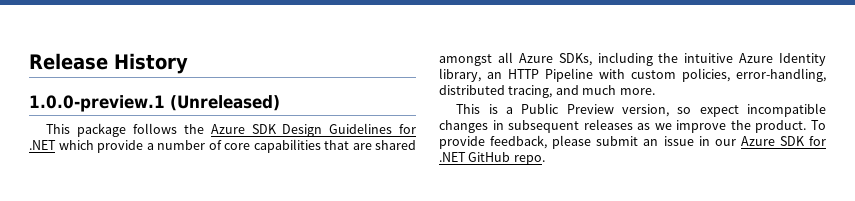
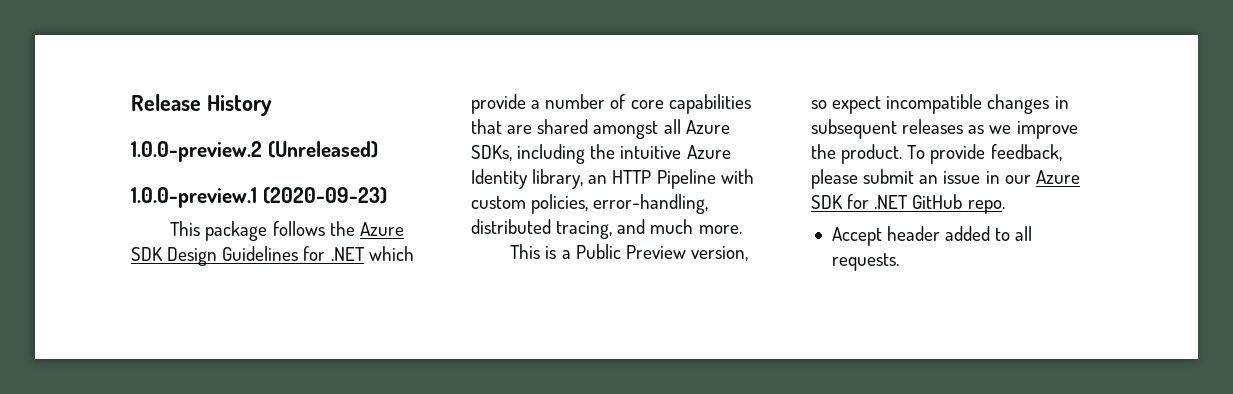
(188, 63) none -> [131,141,378,162] // 1.0.0-preview.2 (Unreleased)
[169,95,280,111] (Unreleased) -> [262,187,387,204] (2020-09-23)
(545, 160) none -> [831,226,1033,246] [831,253,899,271] // Accept header added to all requests.

